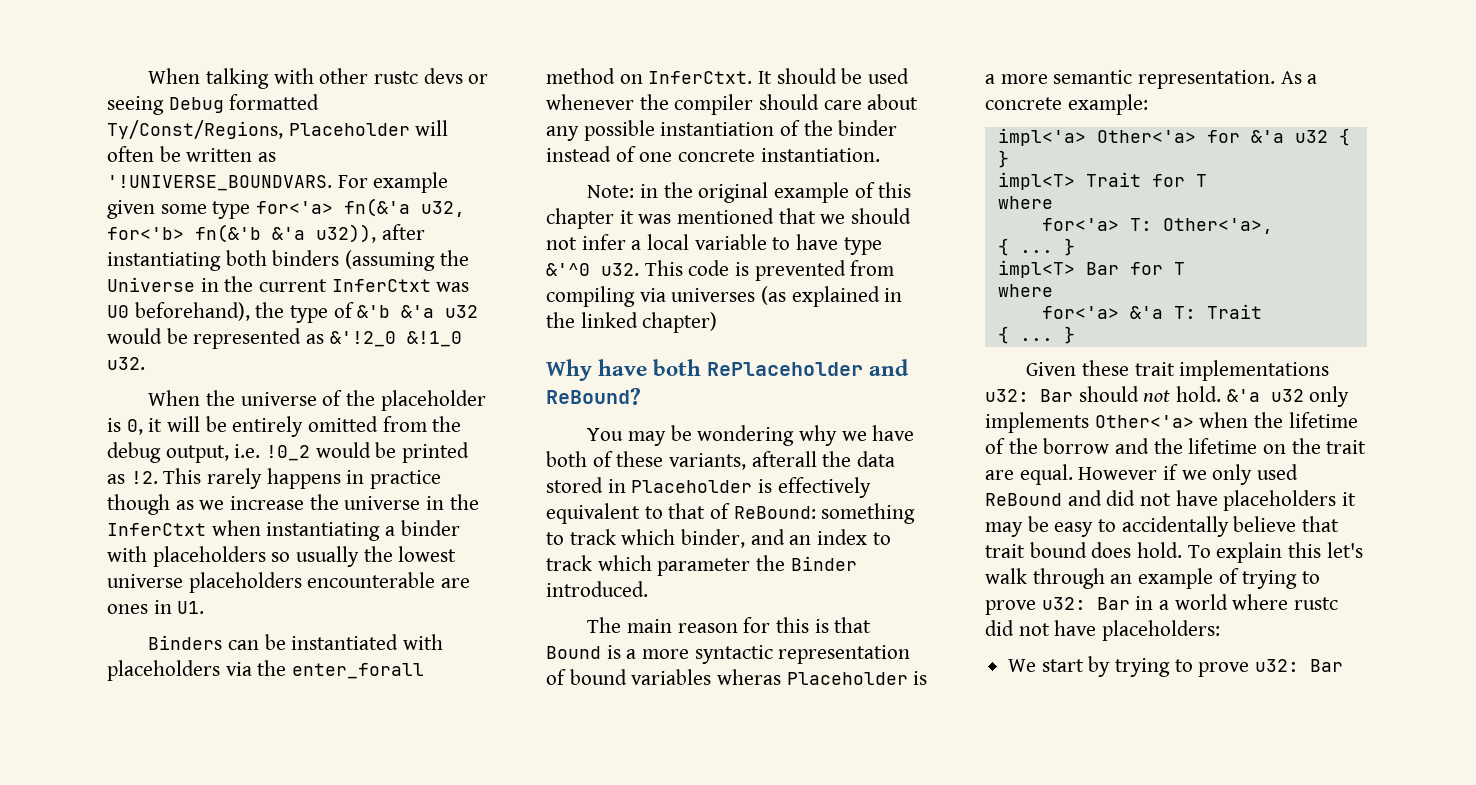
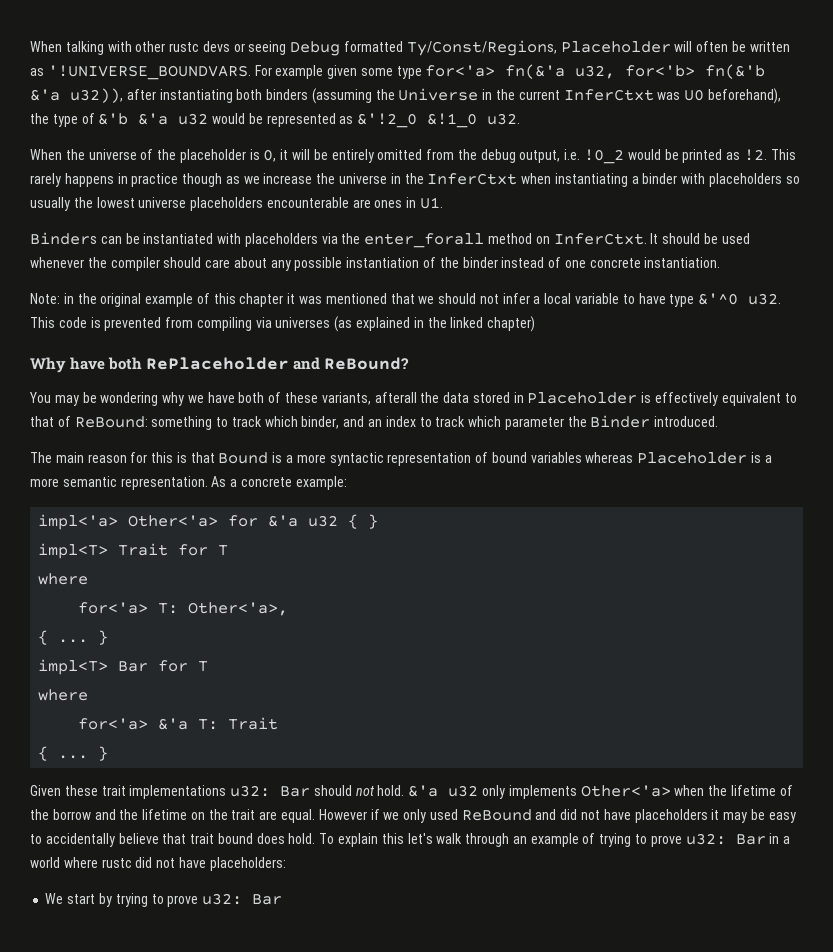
[717,669,782,685] wheras -> [585,452,634,463] whereas

